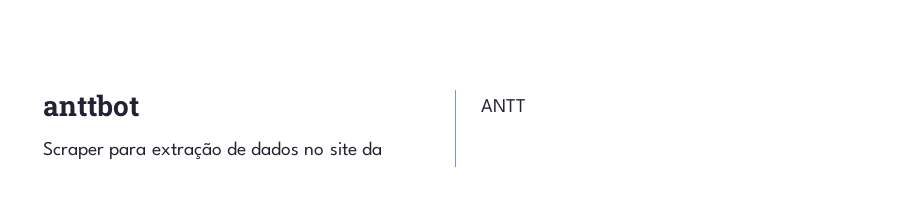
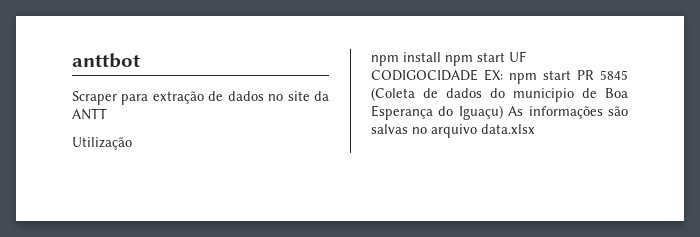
(526, 105) none -> [72,137,132,150] [371,51,526,66] [371,69,628,84] [371,87,628,102] [371,105,628,120] [371,124,535,138] // Utilização // npm install npm start UF CODIGOCIDADE EX: npm start PR 5845 (Coleta de dados do municipio de Boa Esperança do Iguaçu) As informações são salvas no arquivo data.xlsx

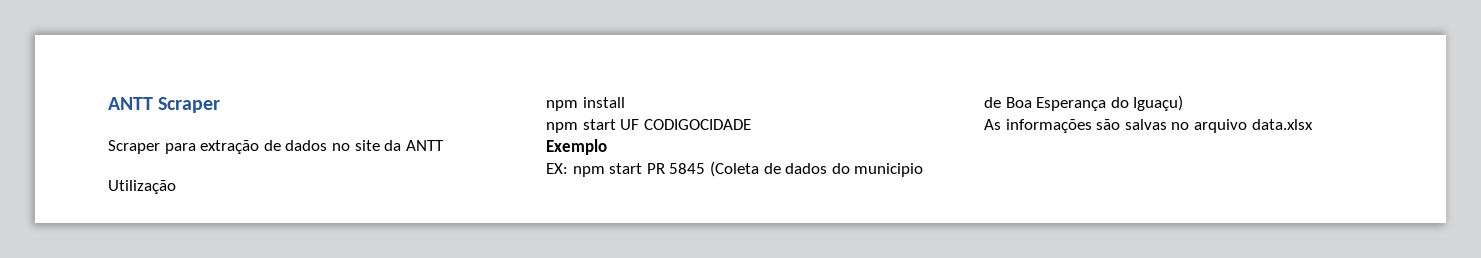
[72,53,140,68] anttbot -> [108,97,221,113] ANTT Scraper
(441, 57) none -> (625, 102) //
(478, 75) none -> [546,139,607,155] // Exemplo //
(503, 112) none -> (1184, 103) //

